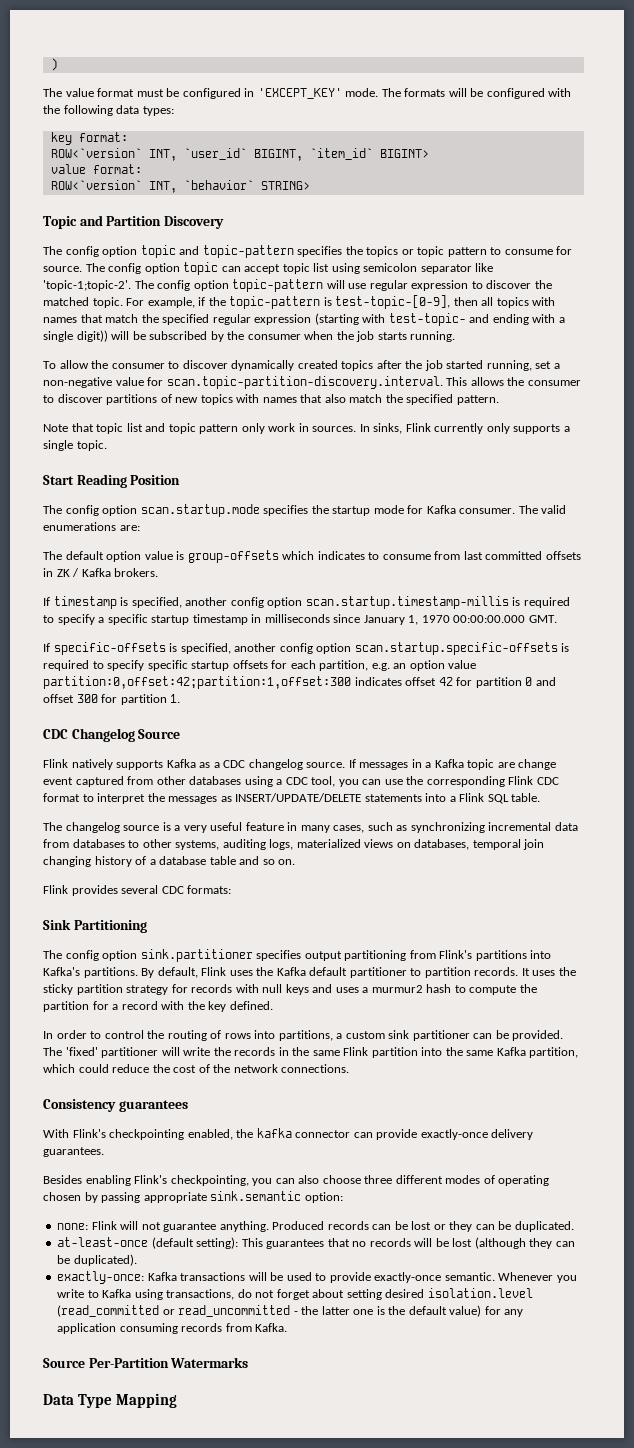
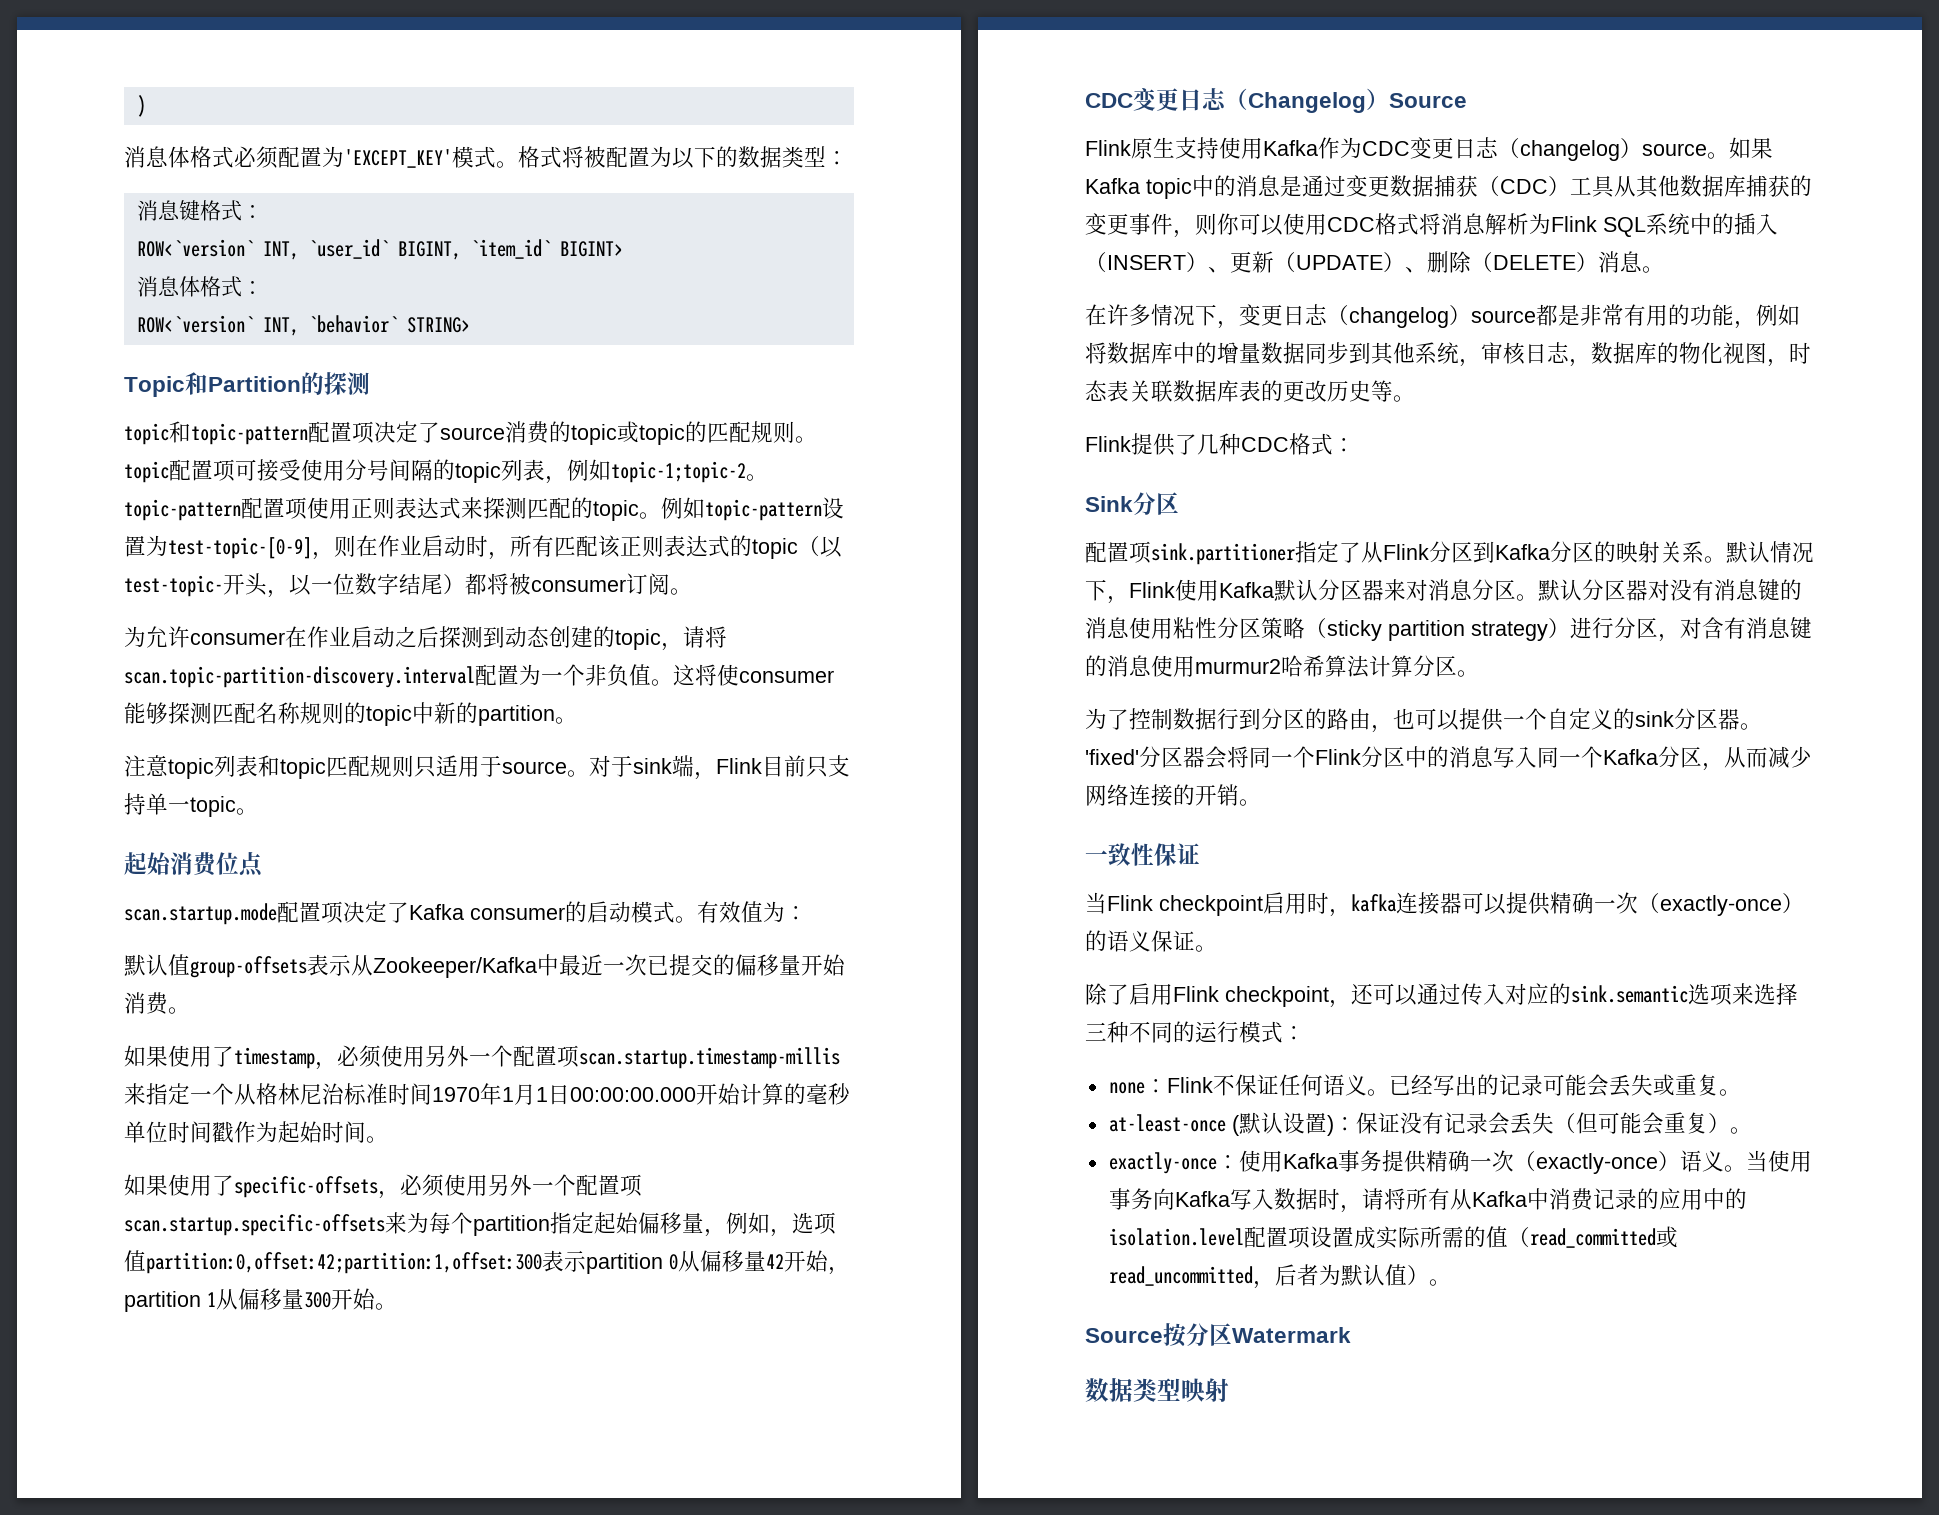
[43,88,572,99] [43,105,174,116] [50,132,128,145] The value format must be configured in 'EXCEPT_KEY' mode. The formats will be configured with the following data types: // key format: -> [124,146,848,169] [136,200,263,221] 消息体格式必须配置为'EXCEPT_KEY'模式。格式将被配置为以下的数据类型： // 消息键格式：
[50,164,142,174] value format: -> [136,276,263,297] 消息体格式：
[79,215,224,229] [43,245,573,258] [43,262,494,275] [43,279,552,292] [43,295,556,309] [43,313,565,326] [43,330,456,342] [43,360,560,371] [43,376,581,389] [43,394,499,405] [43,423,570,434] [43,440,107,451] [43,474,181,488] [43,504,567,517] [43,522,140,531] [43,550,581,563] [43,568,159,577] [43,596,570,609] [43,614,557,625] [43,642,570,655] [43,660,477,671] [43,676,556,689] [43,694,181,705] [43,728,181,742] [43,759,557,770] [43,776,559,787] [43,793,541,804] [43,822,578,833] [43,839,545,850] [43,856,296,867] [43,885,232,896] [43,919,147,933] [43,949,552,962] [43,967,576,978] [43,984,537,995] [43,1001,273,1012] [43,1030,564,1041] [43,1047,579,1058] [43,1064,350,1073] [43,1099,188,1112] [43,1128,534,1140] [43,1147,104,1157] [43,1175,550,1186] [43,1191,343,1203] [57,1221,574,1232] [57,1237,575,1249] [57,1254,137,1266] [57,1271,577,1284] [57,1288,533,1300] [57,1305,524,1317] [57,1323,288,1334] [43,1357,249,1368] [43,1393,177,1408] and Partition Discovery // The config option topic and topic-pattern specifies the topics or topic pattern to consume for source. The config option topic can accept topic list using semicolon separator like 'topic-1;topic-2'. The config option topic-pattern will use regular expression to discover the matched topic. For example, if the topic-pattern is test-topic-[0-9], then all topics with names that match the specified regular expression (starting with test-topic- and ending with a single digit)) will be subscribed by the consumer when the job starts running. // To allow the consumer to discover dynamically created topics after the job started running, set a non-negative value for scan.topic-partition-discovery.interval. This allows the consumer to discover partitions of new topics with names that also match the specified pattern. // Note that topic list and topic pattern only work in sources. In sinks, Flink currently only supports a single topic. // Start Reading Position // The config option scan.startup.mode specifies the startup mode for Kafka consumer. The valid enumerations are: // The default option value is group-offsets which indicates to consume from last committed offsets in ZK / Kafka brokers. // If timestamp is specified, another config option scan.startup.timestamp-millis is required to specify a specific startup timestamp in milliseconds since January 1, 1970 00:00:00.000 GMT. // If specific-offsets is specified, another config option scan.startup.specific-offsets is required to specify specific startup offsets for each partition, e.g. an option value partition:0,offset:42;partition:1,offset:300 indicates offset 42 for partition 0 and offset 300 for partition 1. // CDC Changelog Source // Flink natively supports Kafka as a CDC changelog source. If messages in a Kafka topic are change event captured from other databases using a CDC tool, you can use the corresponding Flink CDC format to interpret the messages as INSERT/UPDATE/DELETE statements into a Flink SQL table. // The changelog source is a very useful feature in many cases, such as synchronizing incremental data from databases to other systems, auditing logs, materialized views on databases, temporal join changing history of a database table and so on. // Flink provides several CDC formats: // Sink Partitioning // The config option sink.partitioner specifies output partitioning from Flink's partitions into Kafka's partitions. By default, Flink uses the Kafka default partitioner to partition records. It uses the sticky partition strategy for records with null keys and uses a murmur2 hash to compute the partition for a record with the key defined. // In order to control the routing of rows into partitions, a custom sink partitioner can be provided. The 'fixed' partitioner will write the records in the same Flink partition into the same Kafka partition, which could reduce the cost of the network connections. // Consistency guarantees // With Flink's checkpointing enabled, the kafka connector can provide exactly-once delivery guarantees. // Besides enabling Flink's checkpointing, you can also choose three different modes of operating chosen by passing appropriate sink.semantic option: // none: Flink will not guarantee anything. Produced records can be lost or they can be duplicated. // at-least-once (default setting): This guarantees that no records will be lost (although they can be duplicated). // exactly-once: Kafka transactions will be used to provide exactly-once semantic. Whenever you write to Kafka using transactions, do not forget about setting desired isolation.level (read_committed or read_uncommitted - the latter one is the default value) for any application consuming records from Kafka. // Source Per-Partition Watermarks // Data Type Mapping -> [185,372,370,395] [124,421,817,445] [124,459,768,484] [124,497,844,521] [124,535,842,560] [124,573,692,598] [124,626,727,651] [124,664,834,688] [124,702,577,726] [124,755,850,780] [124,793,258,817] [124,852,263,877] [124,901,807,925] [124,954,846,978] [124,992,190,1015] [124,1045,840,1070] [124,1083,850,1105] [124,1121,388,1143] [124,1174,642,1199] [124,1212,836,1237] [124,1250,850,1275] [124,1288,397,1312] [1085,88,1467,113] [1085,137,1773,161] [1085,175,1812,199] [1085,213,1778,238] [1085,251,1664,273] [1085,304,1800,329] [1085,342,1811,367] [1085,380,1415,402] [1085,433,1355,456] [1085,492,1179,515] [1085,541,1814,565] [1085,579,1802,604] [1085,617,1812,642] [1085,655,1479,678] [1085,708,1762,733] [1085,746,1812,771] [1085,784,1261,806] [1085,843,1200,866] [1085,892,1804,917] [1085,930,1217,952] [1085,983,1798,1008] [1085,1021,1305,1043] [1108,1074,1741,1097] [1108,1112,1752,1136] [1108,1150,1812,1174] [1108,1188,1747,1213] [1108,1226,1678,1249] [1108,1264,1451,1289] [1085,1323,1351,1347] [1085,1378,1229,1402] 和Partition的探测 // topic和topic-pattern配置项决定了source消费的topic或topic的匹配规则。topic配置项可接受使用分号间隔的topic列表，例如topic-1;topic-2。topic-pattern配置项使用正则表达式来探测匹配的topic。例如topic-pattern设置为test-topic-[0-9]，则在作业启动时，所有匹配该正则表达式的topic（以test-topic-开头，以一位数字结尾）都将被consumer订阅。 // 为允许consumer在作业启动之后探测到动态创建的topic，请将scan.topic-partition-discovery.interval配置为一个非负值。这将使consumer能够探测匹配名称规则的topic中新的partition。 // 注意topic列表和topic匹配规则只适用于source。对于sink端，Flink目前只支持单一topic。 // 起始消费位点 // scan.startup.mode配置项决定了Kafka consumer的启动模式。有效值为： // 默认值group-offsets表示从Zookeeper/Kafka中最近一次已提交的偏移量开始消费。 // 如果使用了timestamp，必须使用另外一个配置项scan.startup.timestamp-millis来指定一个从格林尼治标准时间1970年1月1日00:00:00.000开始计算的毫秒单位时间戳作为起始时间。 // 如果使用了specific-offsets，必须使用另外一个配置项scan.startup.specific-offsets来为每个partition指定起始偏移量，例如，选项值partition:0,offset:42;partition:1,offset:300表示partition 0从偏移量42开始，partition 1从偏移量300开始。 // CDC变更日志（Changelog）Source // Flink原生支持使用Kafka作为CDC变更日志（changelog）source。如果Kafka topic中的消息是通过变更数据捕获（CDC）工具从其他数据库捕获的变更事件，则你可以使用CDC格式将消息解析为Flink SQL系统中的插入（INSERT）、更新（UPDATE）、删除（DELETE）消息。 // 在许多情况下，变更日志（changelog）source都是非常有用的功能，例如将数据库中的增量数据同步到其他系统，审核日志，数据库的物化视图，时态表关联数据库表的更改历史等。 // Flink提供了几种CDC格式： // Sink分区 // 配置项sink.partitioner指定了从Flink分区到Kafka分区的映射关系。默认情况下，Flink使用Kafka默认分区器来对消息分区。默认分区器对没有消息键的消息使用粘性分区策略（sticky partition strategy）进行分区，对含有消息键的消息使用murmur2哈希算法计算分区。 // 为了控制数据行到分区的路由，也可以提供一个自定义的sink分区器。'fixed'分区器会将同一个Flink分区中的消息写入同一个Kafka分区，从而减少网络连接的开销。 // 一致性保证 // 当Flink checkpoint启用时，kafka连接器可以提供精确一次（exactly-once）的语义保证。 // 除了启用Flink checkpoint，还可以通过传入对应的sink.semantic选项来选择三种不同的运行模式： // none：Flink不保证任何语义。已经写出的记录可能会丢失或重复。 // at-least-once (默认设置)：保证没有记录会丢失（但可能会重复）。 // exactly-once：使用Kafka事务提供精确一次（exactly-once）语义。当使用事务向Kafka写入数据时，请将所有从Kafka中消费记录的应用中的isolation.level配置项设置成实际所需的值（read_committed或read_uncommitted，后者为默认值）。 // Source按分区Watermark // 数据类型映射

